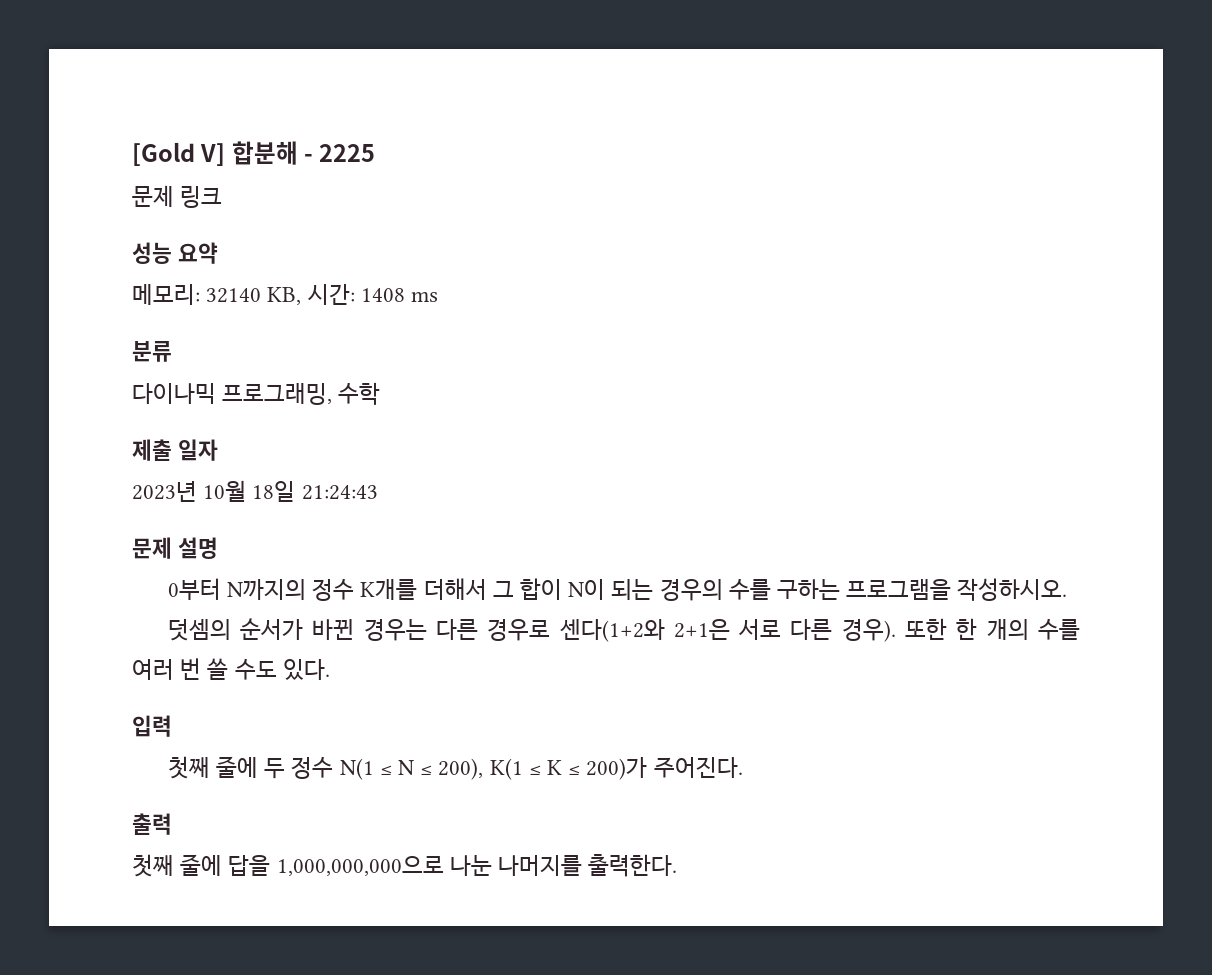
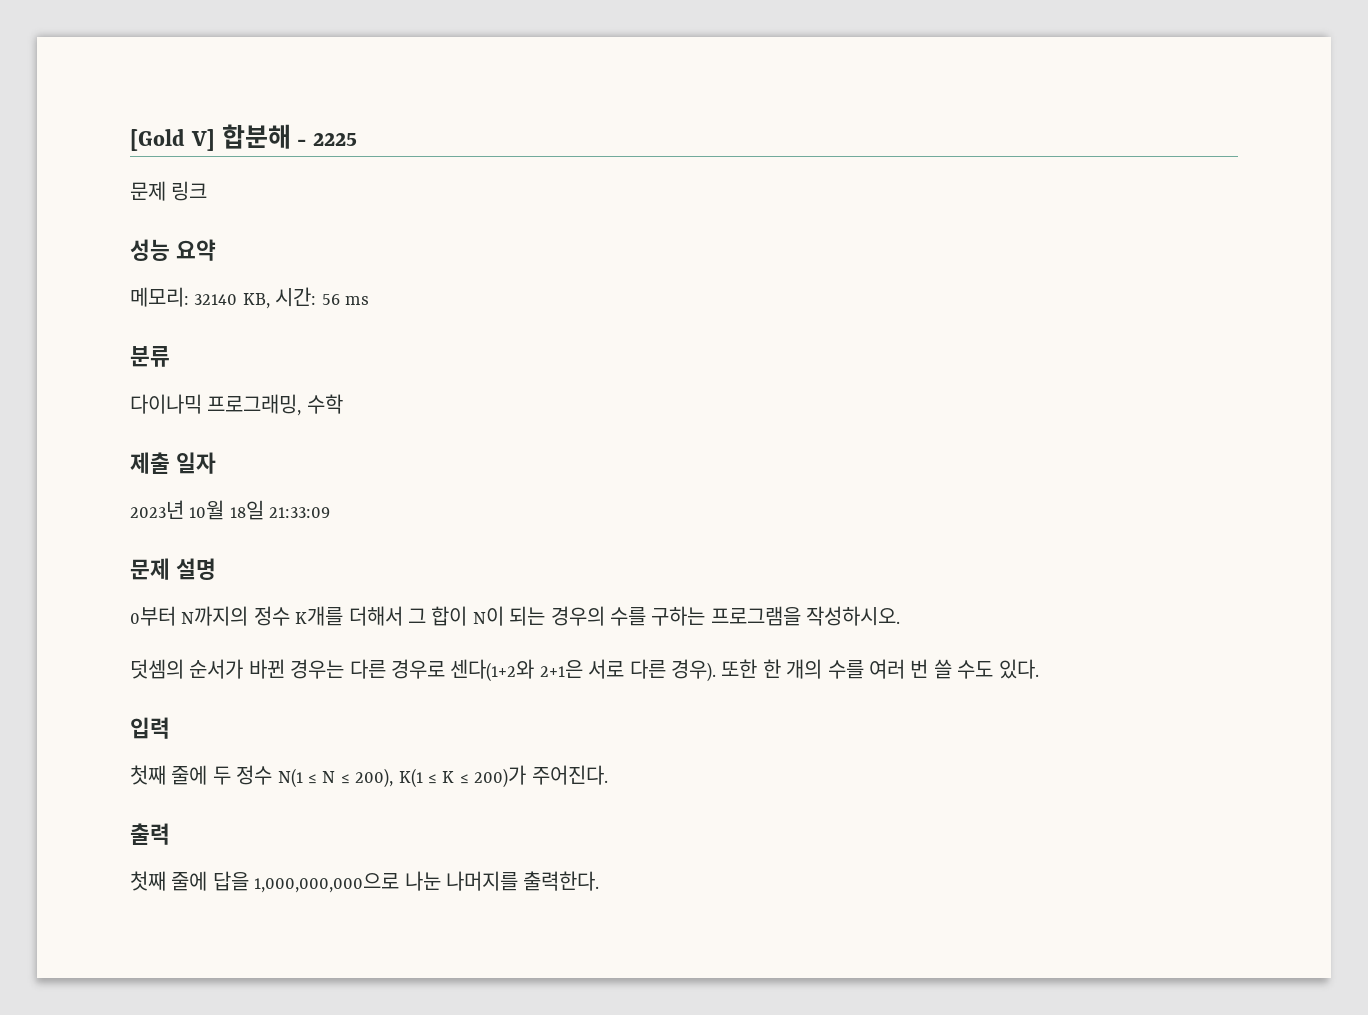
[360,288,405,302] 1408 -> [321,294,340,305] 56
[301,485,378,500] 21:24:43 -> [269,507,331,518] 21:33:09

